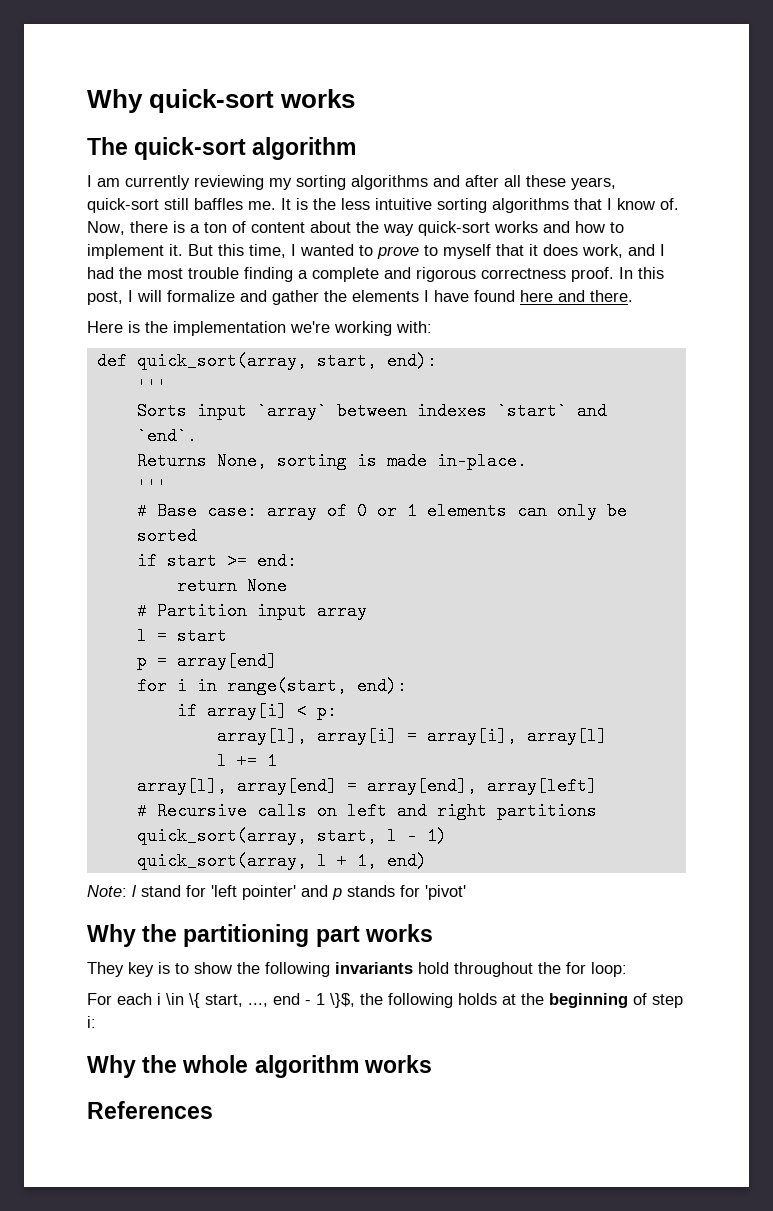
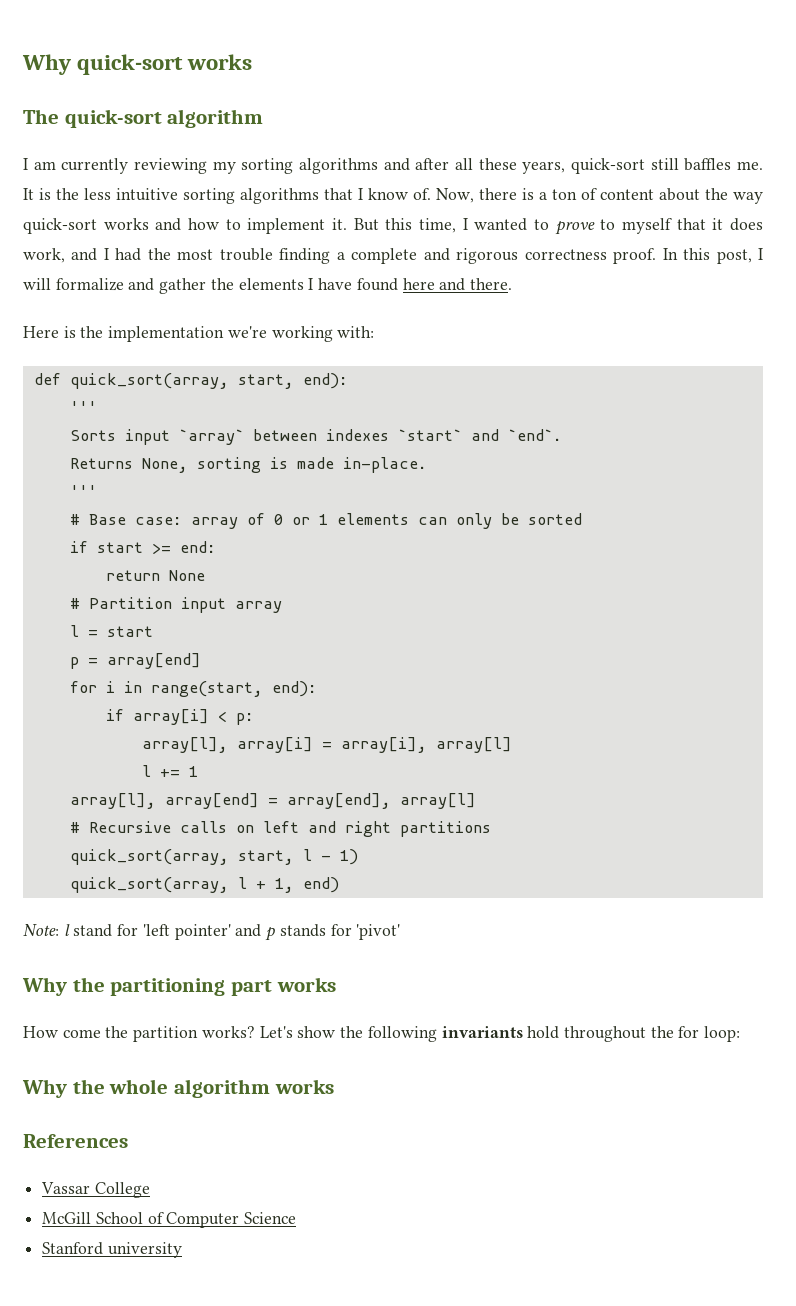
[486,777,597,795] array[left] -> [399,793,476,809] array[l]
[87,962,189,977] They key is to -> [23,1026,293,1042] How come the partition works? Let's
[87,993,683,1008] [87,1016,96,1028] // For each i \in \{ start, ..., end - 1 \}$, the following holds at the beginning of step i: -> (741, 1034) none
(213, 1110) none -> [41,1182,150,1198] [42,1212,297,1228] [42,1242,182,1258] // Vassar College // McGill School of Computer Science // Stanford university

